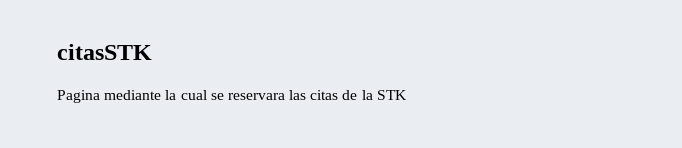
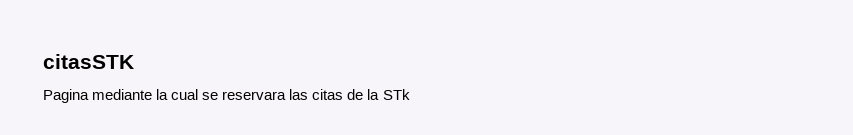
[376,90,407,100] STK -> [382,89,410,100] STk

